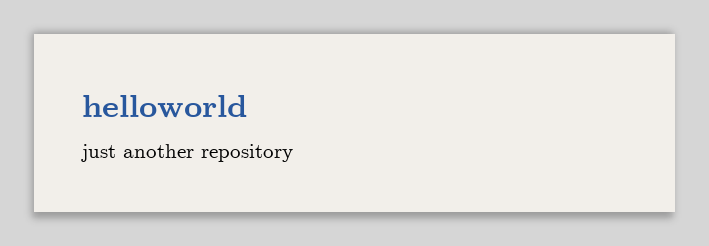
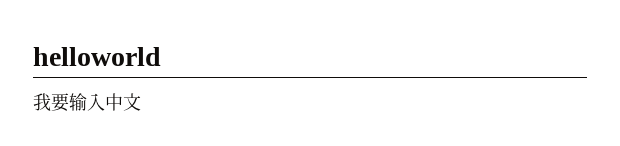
[81,144,293,162] just another repository -> [33,93,141,112] 我要输入中文

